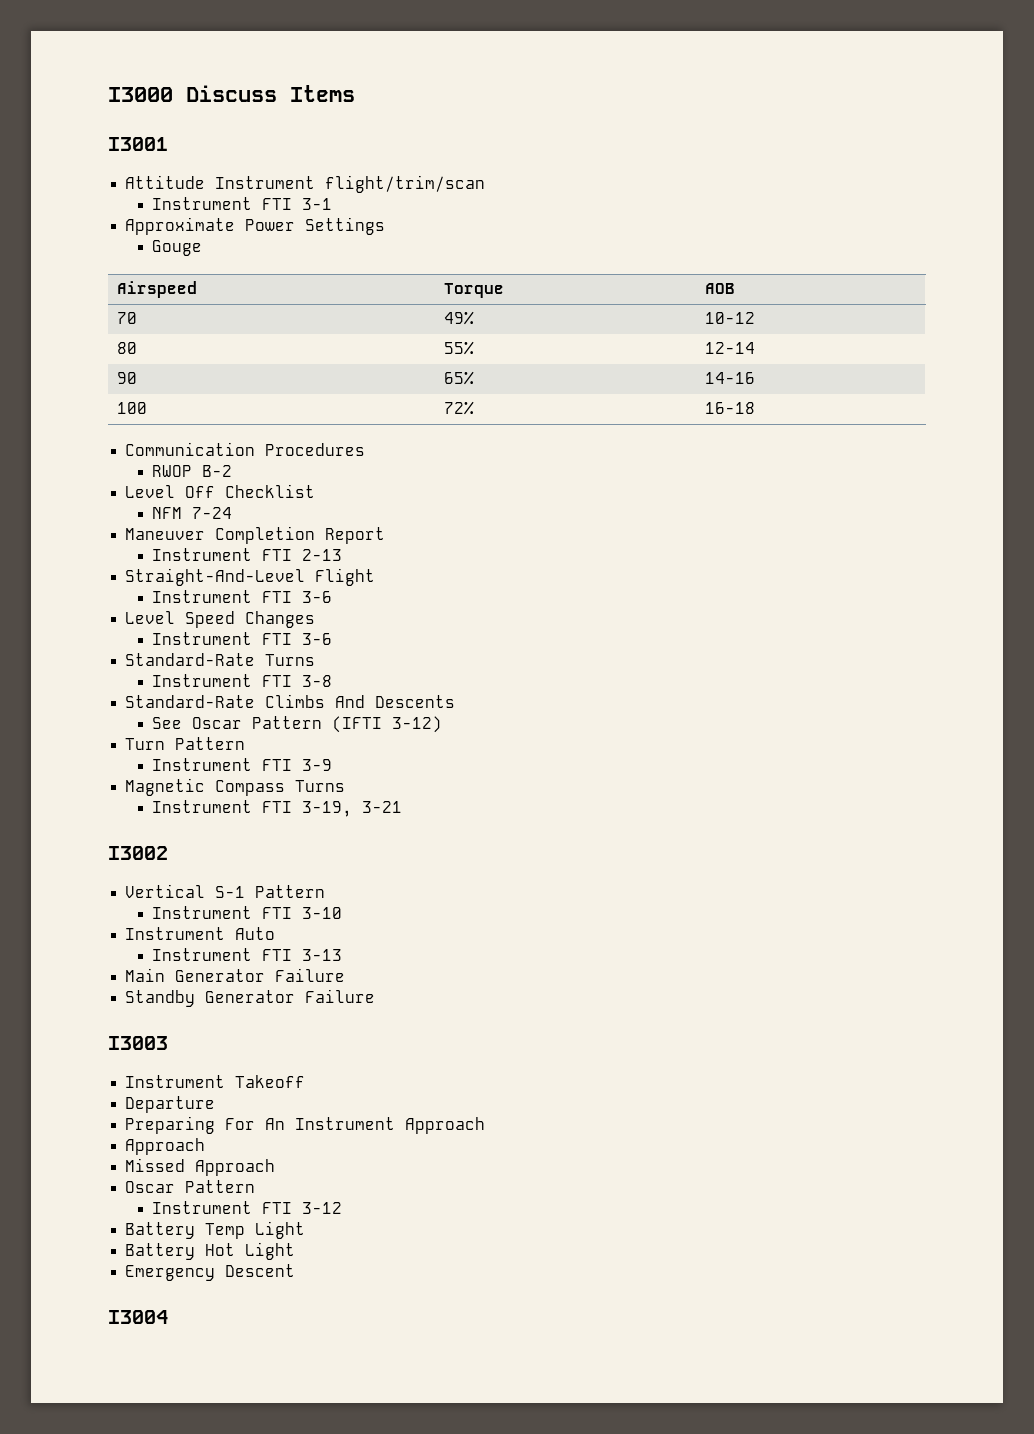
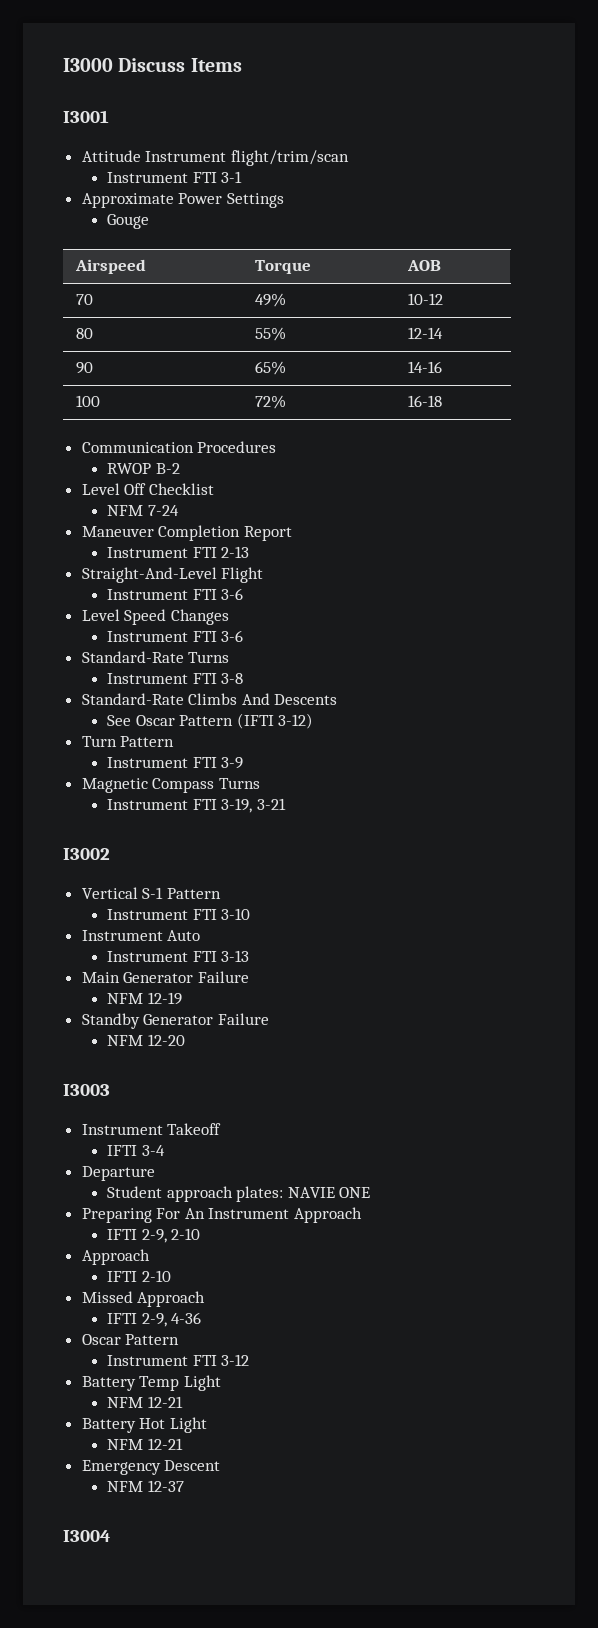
(346, 975) none -> [106,992,182,1005] // NFM 12-19
(376, 996) none -> [106,1034,185,1046] // NFM 12-20
(306, 1081) none -> [106,1145,165,1156] // IFTI 3-4
(216, 1104) none -> [106,1186,371,1202] // Student approach plates: NAVIE ONE
[125,1138,206,1155] // Approach -> [106,1228,201,1243] [81,1249,150,1265] [106,1270,171,1282] // IFTI 2-9, 2-10 // Approach // IFTI 2-10
(276, 1167) none -> [106,1312,202,1327] // IFTI 2-9, 4-36
(306, 1230) none -> [106,1396,183,1408] // NFM 12-21
(296, 1251) none -> [106,1438,183,1450] // NFM 12-21
(296, 1270) none -> [106,1480,184,1492] // NFM 12-37

